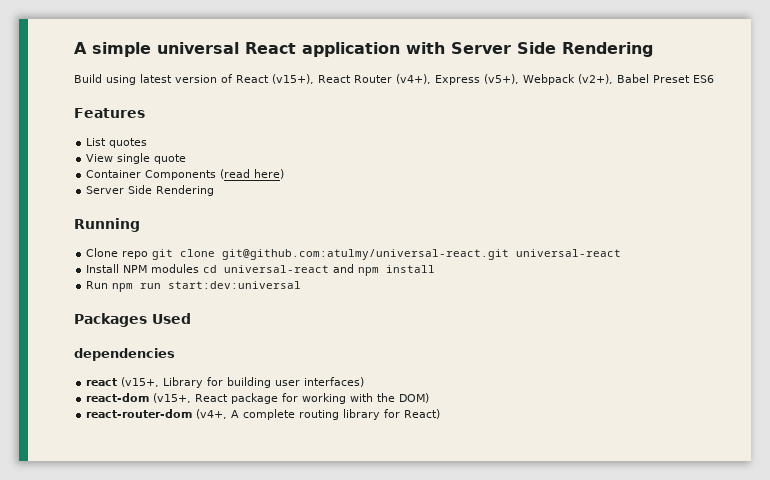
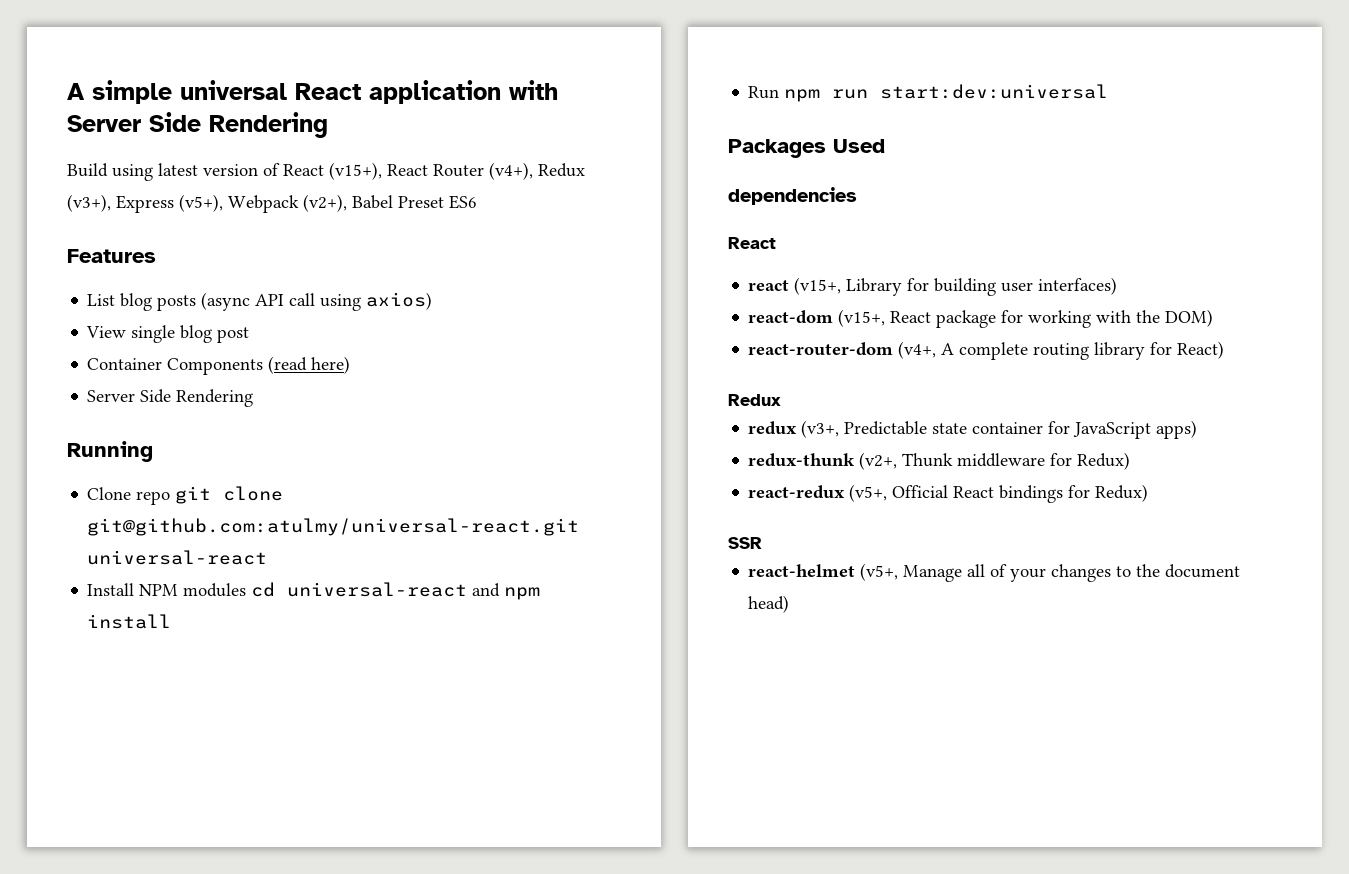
(431, 79) none -> [538,163,585,177] [67,194,111,212] Redux (v3+),
[109,138,148,148] quotes -> [120,292,433,311] blog posts (async API call using axios)
[154,154,187,164] quote -> [180,325,250,343] blog post
(175, 354) none -> [728,237,776,249] // React
(441, 414) none -> [728,394,781,406] [748,420,1198,439] [748,452,1131,470] [748,484,1149,503] [728,537,762,549] [748,563,1241,582] [748,595,790,613] // Redux // redux (v3+, Predictable state container for JavaScript apps) // redux-thunk (v2+, Thunk middleware for Redux) // react-redux (v5+, Official React bindings for Redux) // SSR // react-helmet (v5+, Manage all of your changes to the document head)

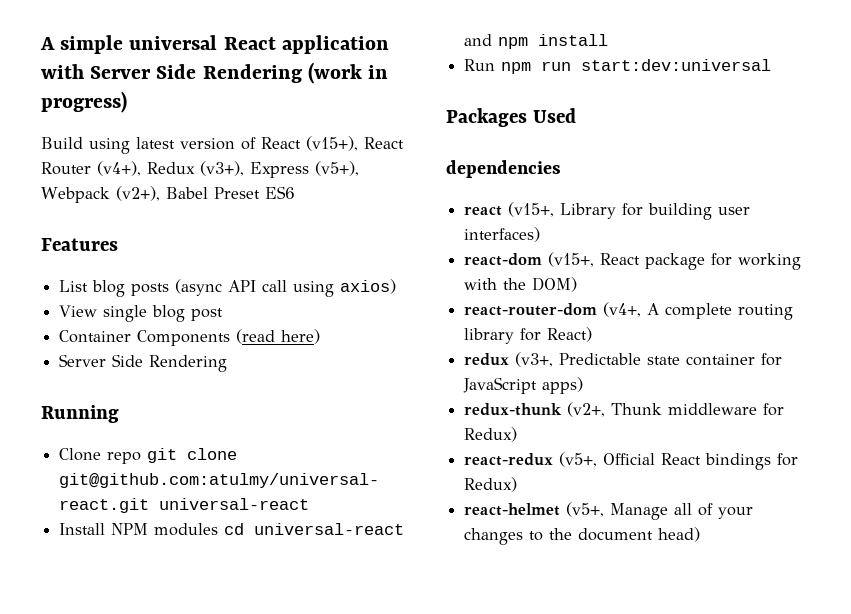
(328, 125) none -> [307,62,389,84] [41,91,127,113] (work in progress)
[728,237,776,249] // React -> (561, 169) none
[728,394,781,406] // Redux -> (593, 334) none
[728,537,762,549] // SSR -> (518, 484) none

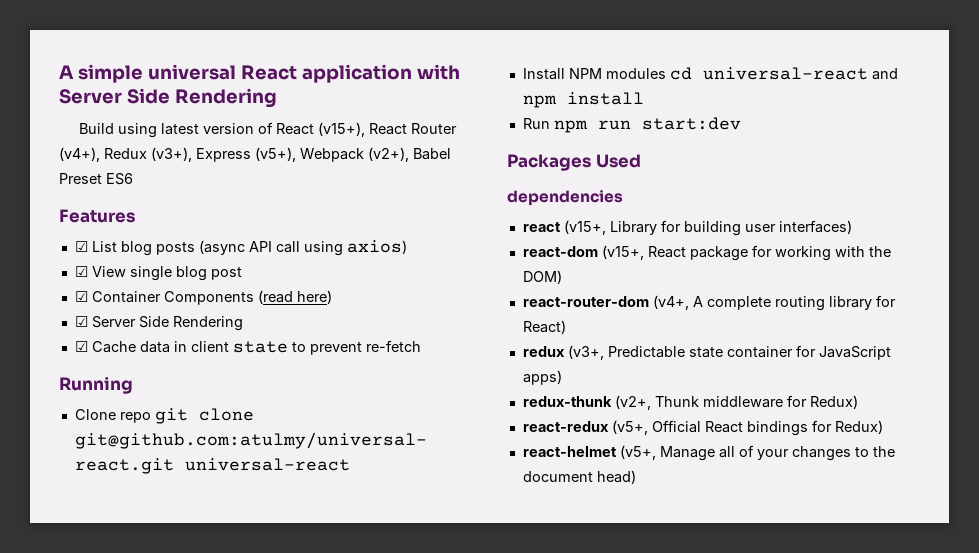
[307,62,389,84] [41,91,127,113] (work in progress) -> (277, 98) none
(118, 244) none -> [74,241,88,252] ☑
(397, 286) none -> [74,266,88,277] ☑
(224, 314) none -> [74,291,88,302] ☑
[59,354,228,372] Server Side Rendering -> [74,316,243,331] [74,340,421,355] ☑ Server Side Rendering // ☑ Cache data in client state to prevent re-fetch
[581,59,772,71] start:dev:universal -> [641,117,741,130] start:dev

